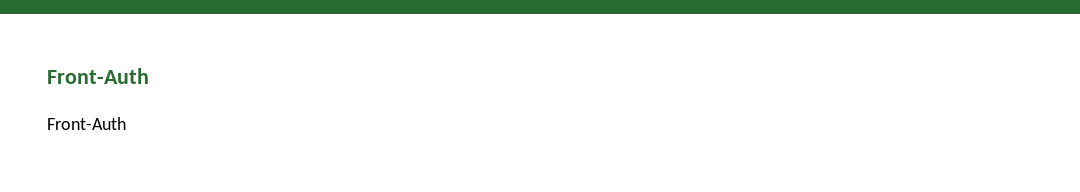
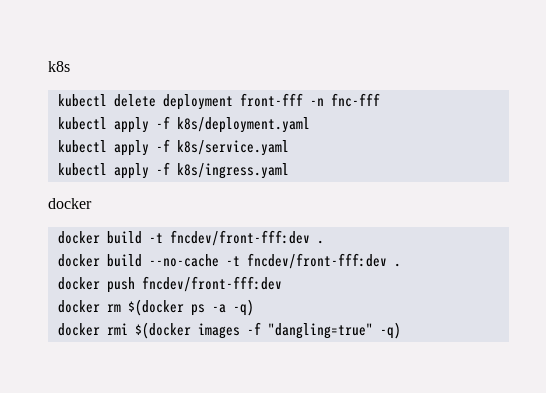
[47,68,149,84] [47,117,126,130] Front-Auth // Front-Auth -> [48,61,70,72] [57,93,380,110] [57,116,310,133] [57,139,289,156] [57,162,289,179] [48,198,92,209] [57,230,324,246] [57,253,401,269] [57,276,282,293] [57,299,254,316] [57,322,401,339] k8s // kubectl delete deployment front-fff -n fnc-fff // kubectl apply -f k8s/deployment.yaml // kubectl apply -f k8s/service.yaml // kubectl apply -f k8s/ingress.yaml // docker // docker build -t fncdev/front-fff:dev . // docker build --no-cache -t fncdev/front-fff:dev . // docker push fncdev/front-fff:dev // docker rm $(docker ps -a -q) // docker rmi $(docker images -f "dangling=true" -q)

